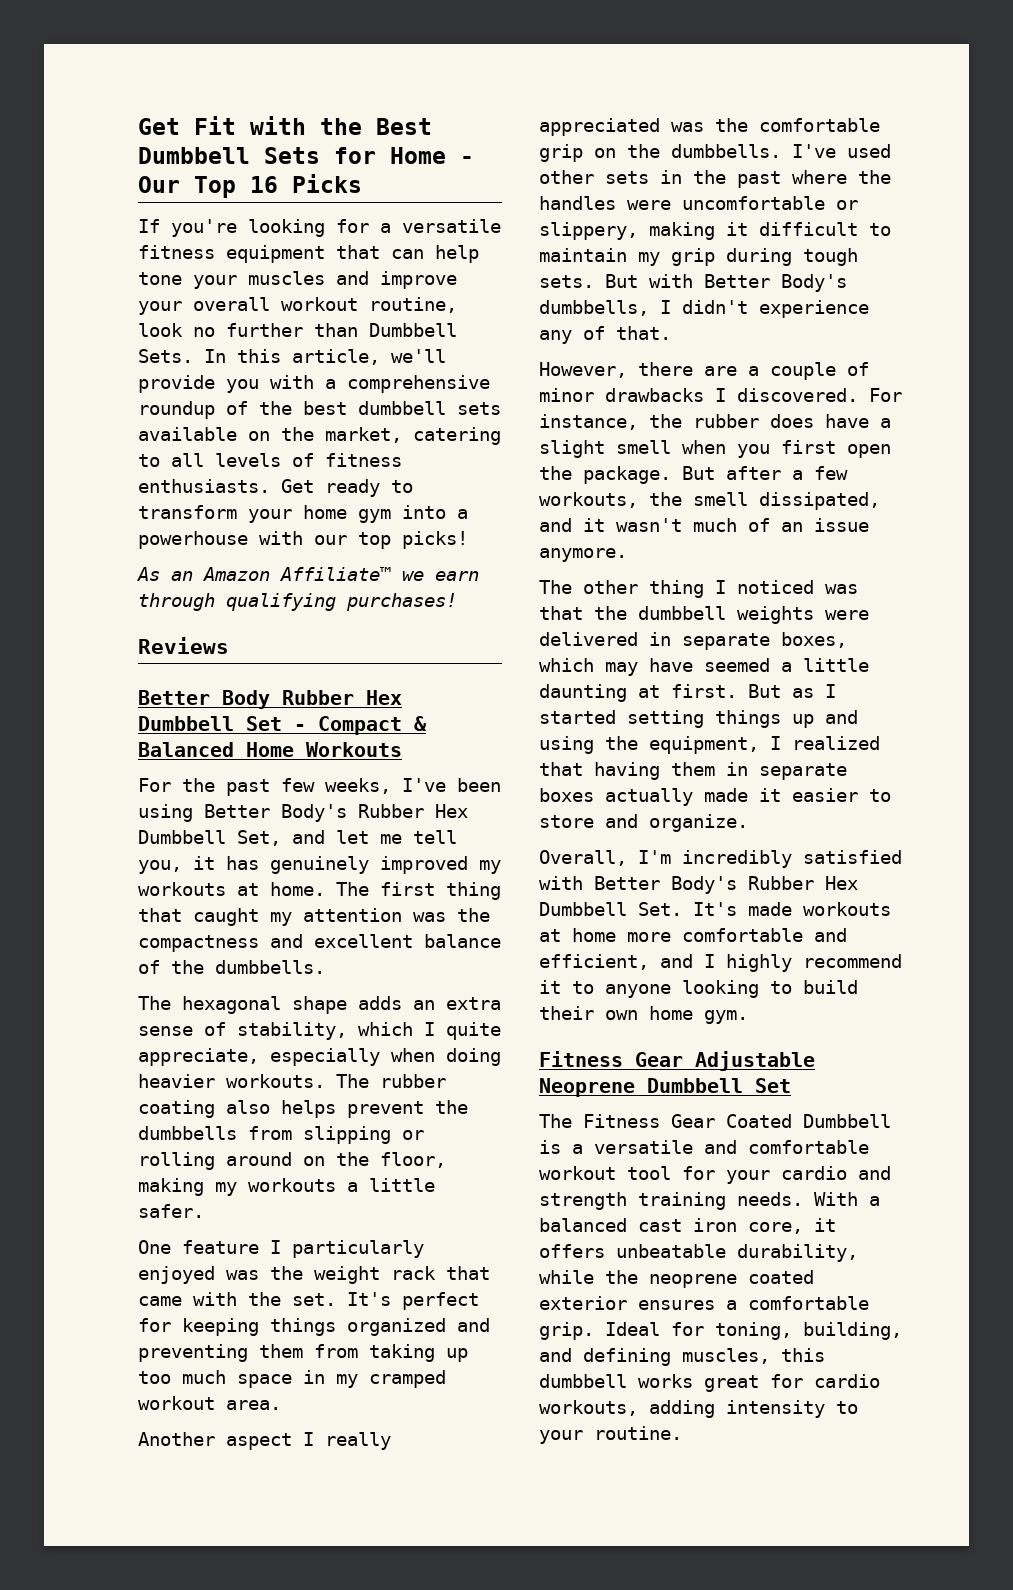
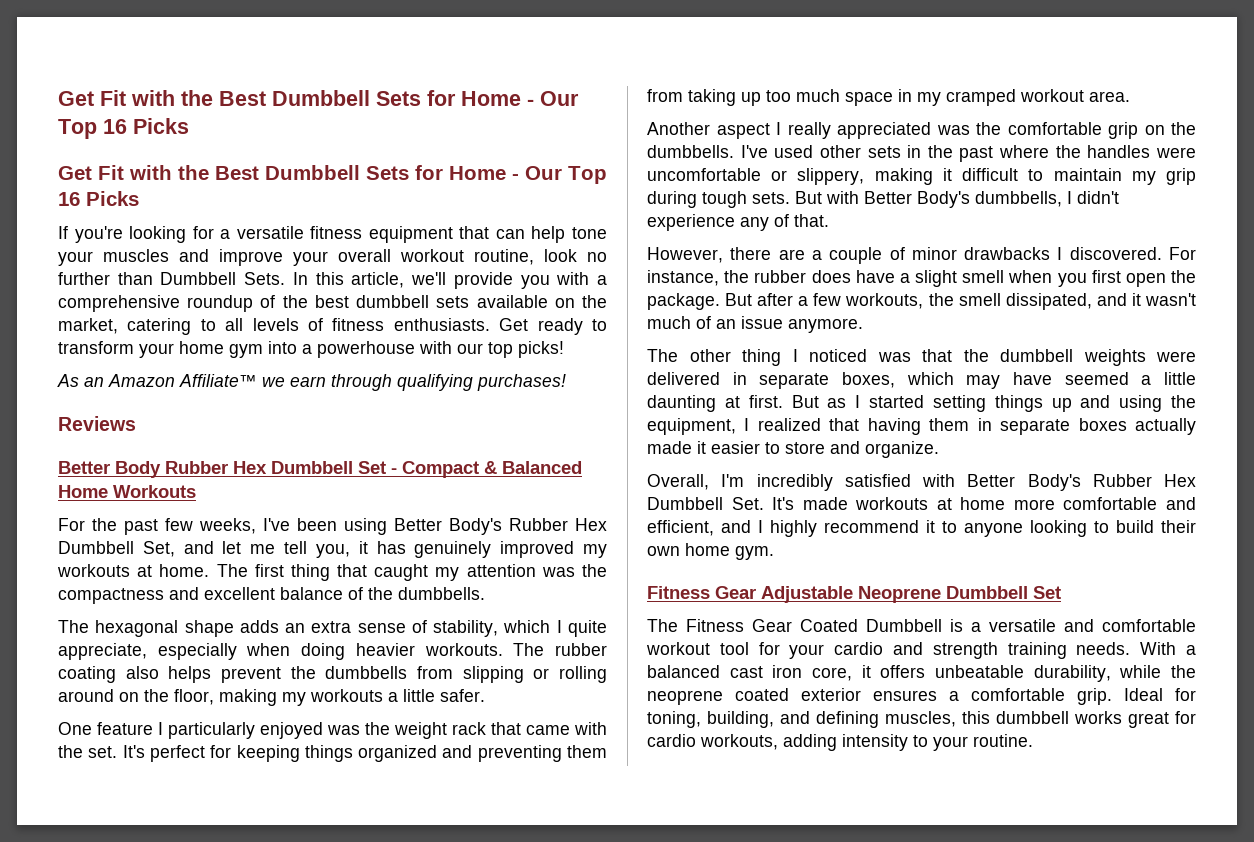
(362, 183) none -> [58,165,607,184] [58,191,139,206] // Get Fit with the Best Dumbbell Sets for Home - Our Top 16 Picks

